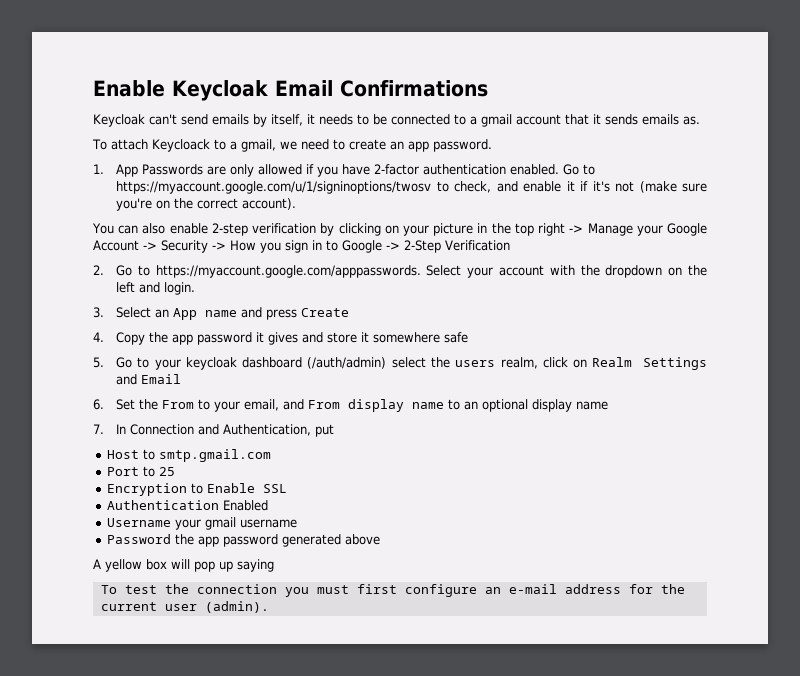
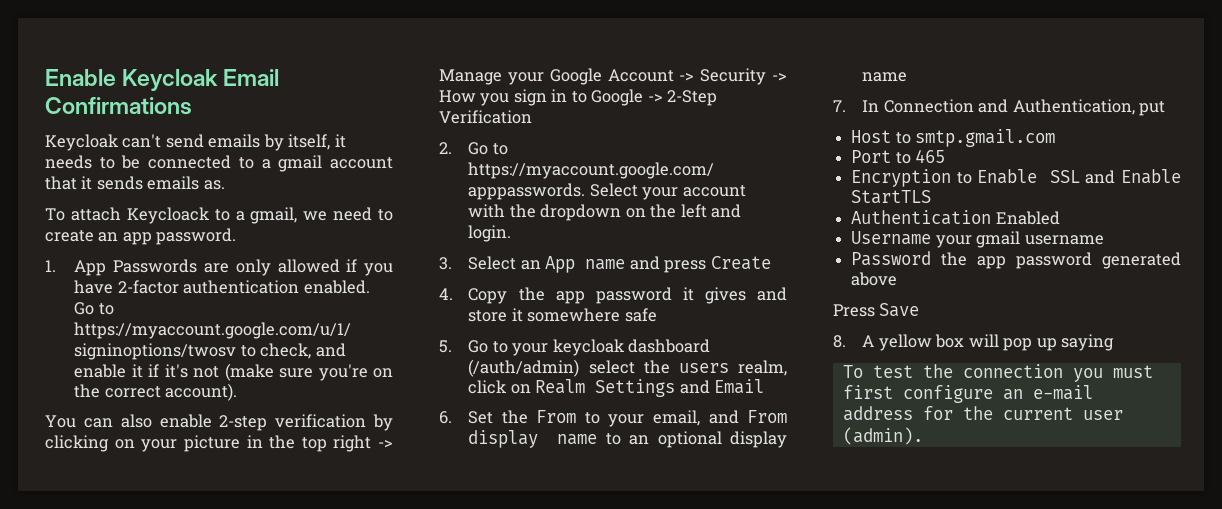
[159,467,176,476] 25 -> [915,149,946,163] 465
(288, 488) none -> [1085,169,1181,184] [851,190,932,204] and Enable StartTLS
(381, 539) none -> [833,303,920,317] [833,335,846,348] Press Save // 8.

